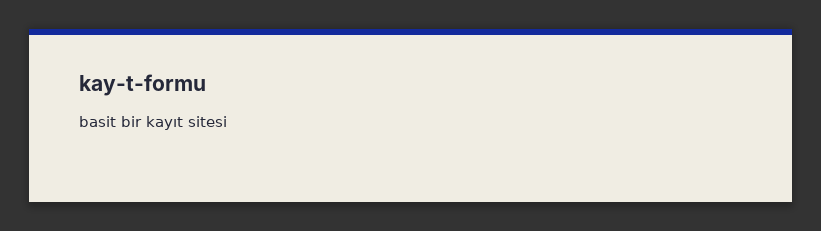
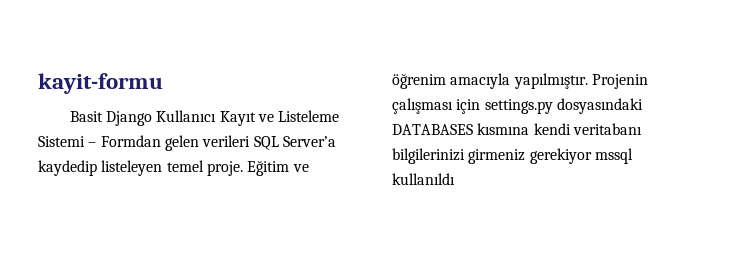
[79,74,206,96] [79,116,227,130] kay-t-formu // basit bir kayıt sitesi -> [38,73,163,94] [69,110,340,126] [38,135,336,151] [38,160,309,176] [392,73,648,89] [392,98,643,114] [392,123,642,135] [392,148,633,164] [392,173,455,185] kayit-formu // Basit Django Kullanıcı Kayıt ve Listeleme Sistemi – Formdan gelen verileri SQL Server’a kaydedip listeleyen temel proje. Eğitim ve öğrenim amacıyla yapılmıştır. Projenin çalışması için settings.py dosyasındaki DATABASES kısmına kendi veritabanı bilgilerinizi girmeniz gerekiyor mssql kullanıldı

